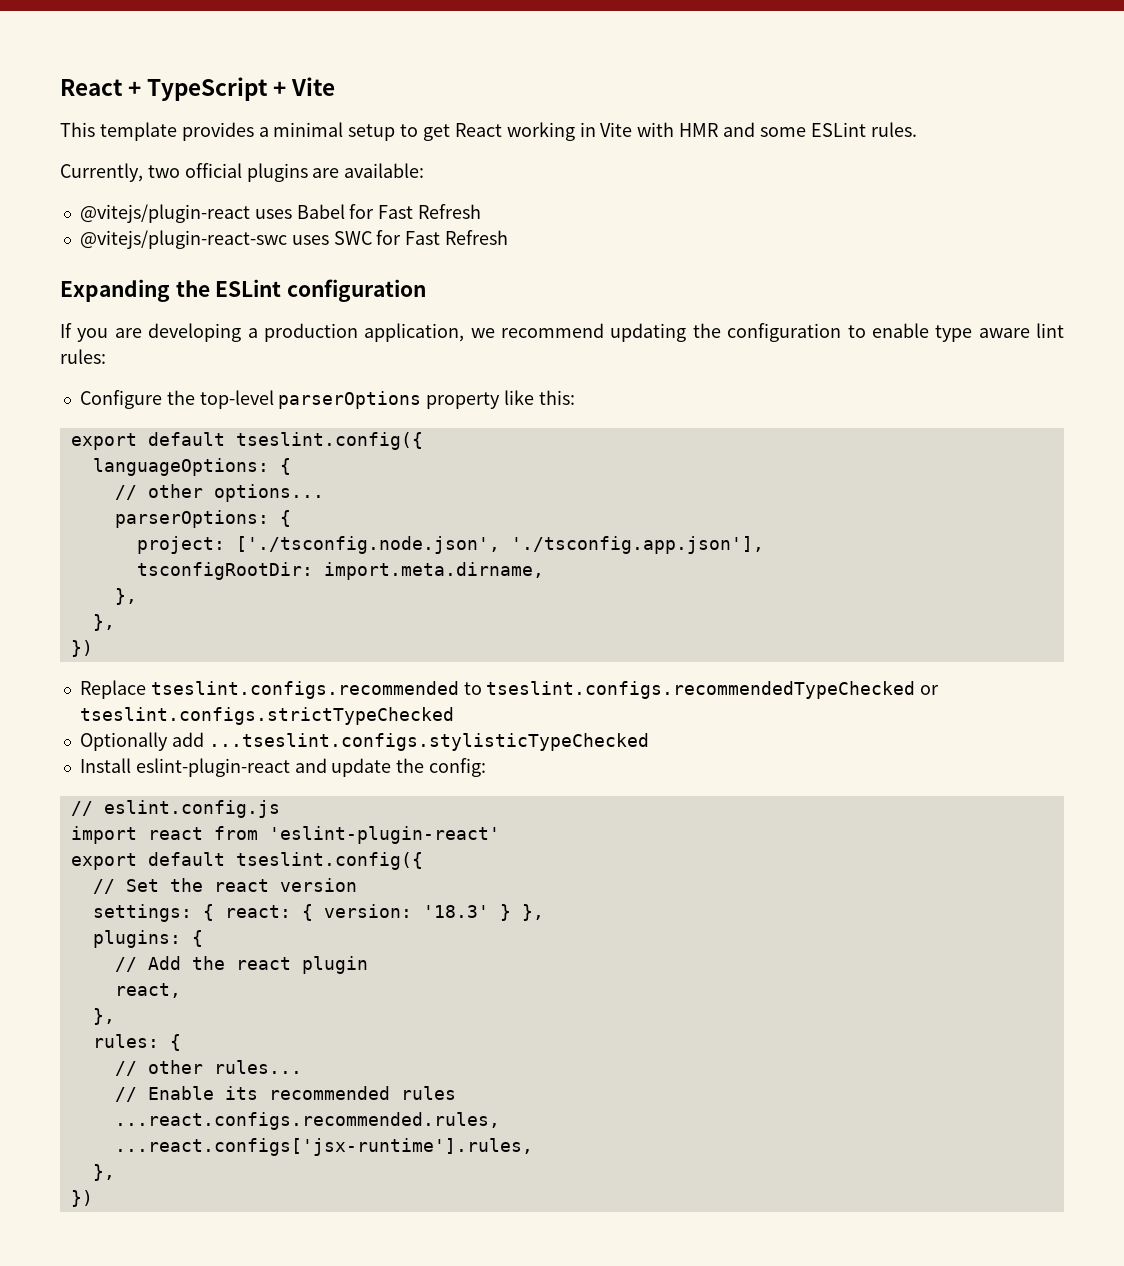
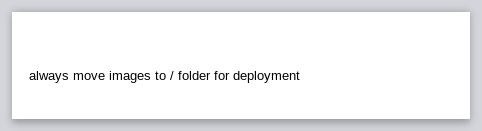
[60,77,336,101] [60,122,917,141] [60,163,425,182] [79,204,482,223] [79,230,509,249] [60,279,427,302] [60,323,1064,342] [60,349,106,364] [79,390,575,409] [70,432,423,450] [92,458,291,476] [114,484,324,502] [114,510,291,528] [136,536,764,554] [136,562,544,580] [114,588,137,605] [92,614,115,631] [70,640,93,657] [79,680,940,699] [79,707,454,725] [79,732,649,751] [79,758,487,777] [70,800,280,818] [70,826,500,844] [70,852,423,870] [92,878,357,894] [92,904,544,922] [92,930,203,948] [114,956,368,974] [114,983,181,998] [92,1008,115,1025] [92,1034,181,1051] [114,1060,302,1076] [114,1086,456,1102] [114,1112,500,1130] [114,1138,533,1156] [92,1164,115,1181] [70,1190,93,1207] React + TypeScript + Vite // This template provides a minimal setup to get React working in Vite with HMR and some ESLint rules. // Currently, two official plugins are available: // @vitejs/plugin-react uses Babel for Fast Refresh // @vitejs/plugin-react-swc uses SWC for Fast Refresh // Expanding the ESLint configuration // If you are developing a production application, we recommend updating the configuration to enable type aware lint rules: // Configure the top-level parserOptions property like this: // export default tseslint.config({ // languageOptions: { // // other options... // parserOptions: { // project: ['./tsconfig.node.json', './tsconfig.app.json'], // tsconfigRootDir: import.meta.dirname, // }, // }, // }) // Replace tseslint.configs.recommended to tseslint.configs.recommendedTypeChecked or tseslint.configs.strictTypeChecked // Optionally add ...tseslint.configs.stylisticTypeChecked // Install eslint-plugin-react and update the config: // // eslint.config.js // import react from 'eslint-plugin-react' // export default tseslint.config({ // // Set the react version // settings: { react: { version: '18.3' } }, // plugins: { // // Add the react plugin // react, // }, // rules: { // // other rules... // // Enable its recommended rules // ...react.configs.recommended.rules, // ...react.configs['jsx-runtime'].rules, // }, // }) -> [29,71,300,83] always move images to / folder for deployment

